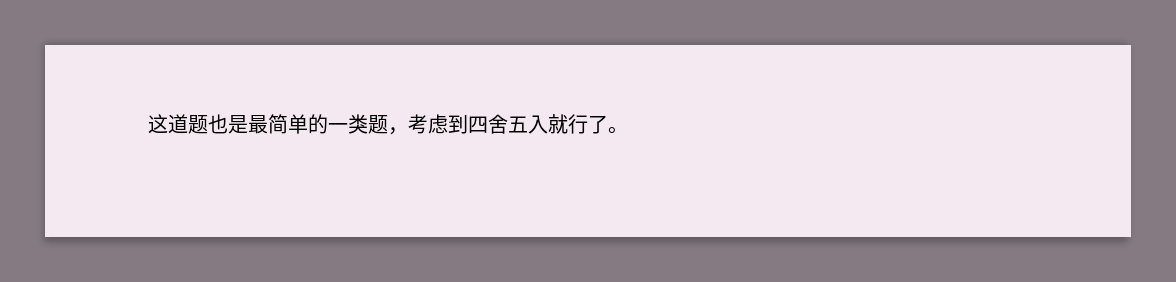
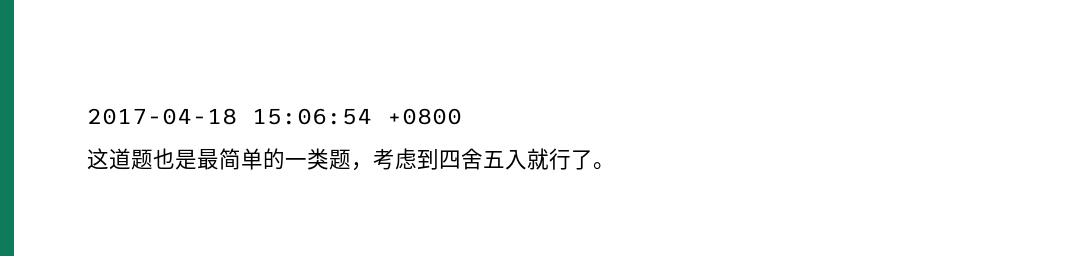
(148, 124) none -> [87,108,462,125] 2017-04-18 15:06:54 +0800 //

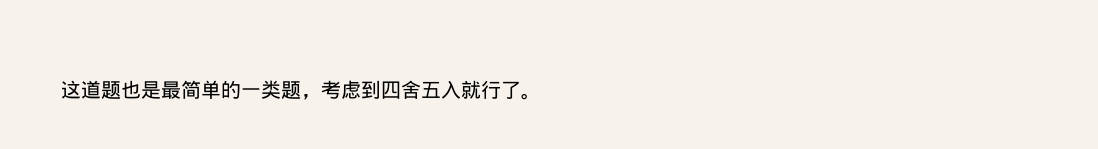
[87,108,462,125] 2017-04-18 15:06:54 +0800 // -> (61, 89) none

